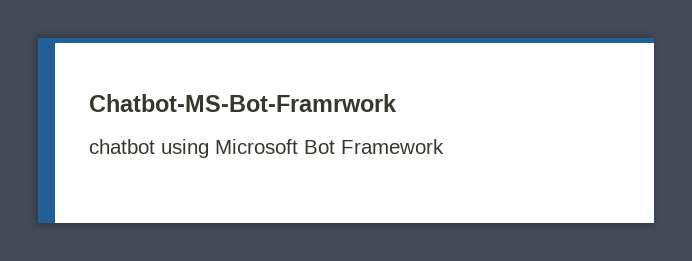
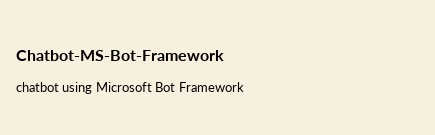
[89,94,397,112] Chatbot-MS-Bot-Framrwork -> [16,50,224,61] Chatbot-MS-Bot-Framework

